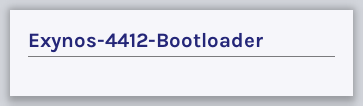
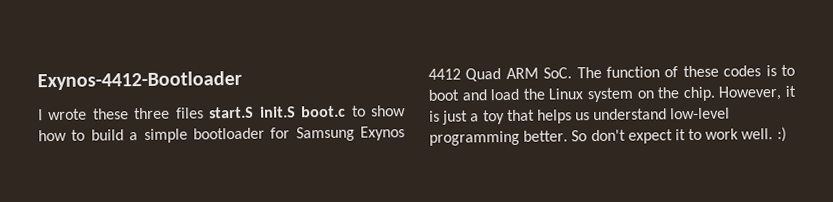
(263, 42) none -> [38,105,407,121] [38,126,405,144] [428,64,795,82] [428,85,796,103] [429,107,731,125] [429,126,787,146] // I wrote these three files start.S init.S boot.c to show how to build a simple bootloader for Samsung Exynos 4412 Quad ARM SoC. The function of these codes is to boot and load the Linux system on the chip. However, it is just a toy that helps us understand low-level programming better. So don't expect it to work well. :)

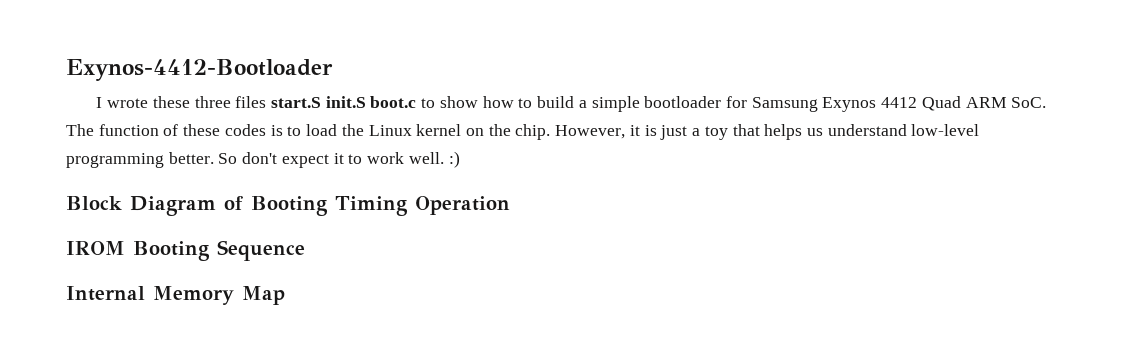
[428,89,487,101] boot and -> (302, 131) none
[587,87,634,103] system -> [416,124,462,136] kernel
(787, 134) none -> [66,196,510,216] [66,240,305,261] [66,286,285,305] // Block Diagram of Booting Timing Operation // IROM Booting Sequence // Internal Memory Map

